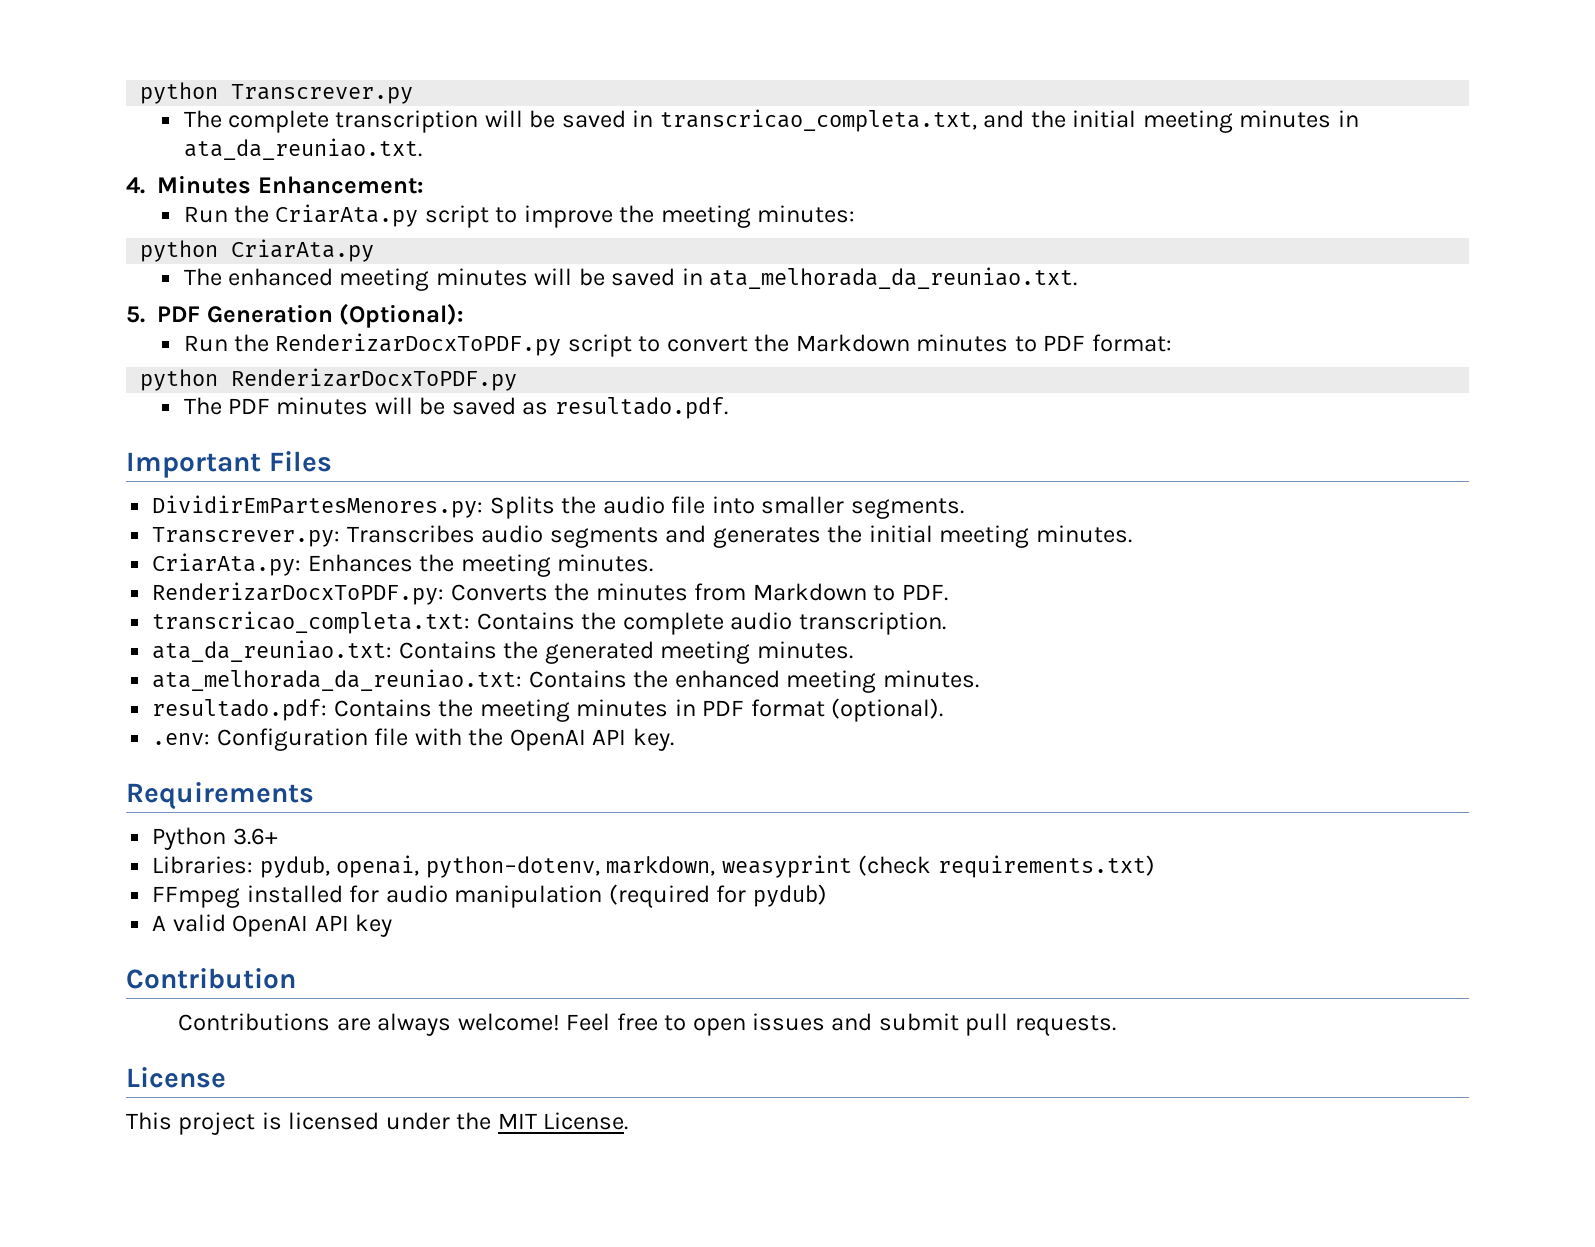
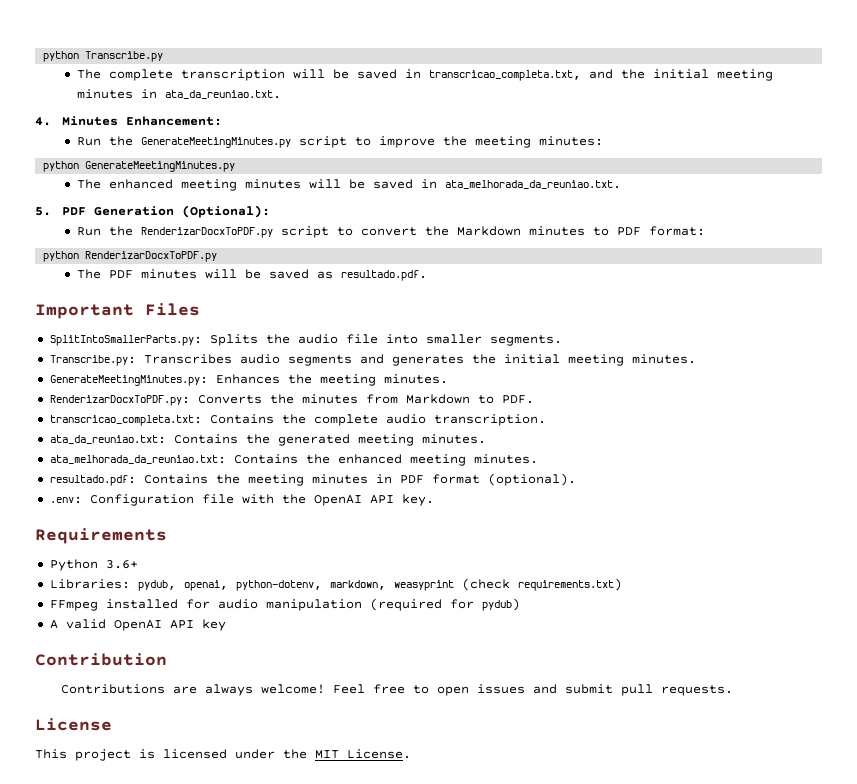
[140,82,414,104] python Transcrever.py -> [43,51,164,62] python Transcribe.py
[275,204,419,227] CriarAta.py -> [140,137,291,148] GenerateMeetingMinutes.py
[231,239,375,262] CriarAta.py -> [85,161,236,172] GenerateMeetingMinutes.py
[152,495,484,518] DividirEmPartesMenores.py: -> [49,335,202,346] SplitIntoSmallerParts.py:
[152,527,341,547] Transcrever.py: -> [49,355,136,366] Transcribe.py:
[152,553,302,576] CriarAta.py: -> [49,375,208,386] GenerateMeetingMinutes.py:

